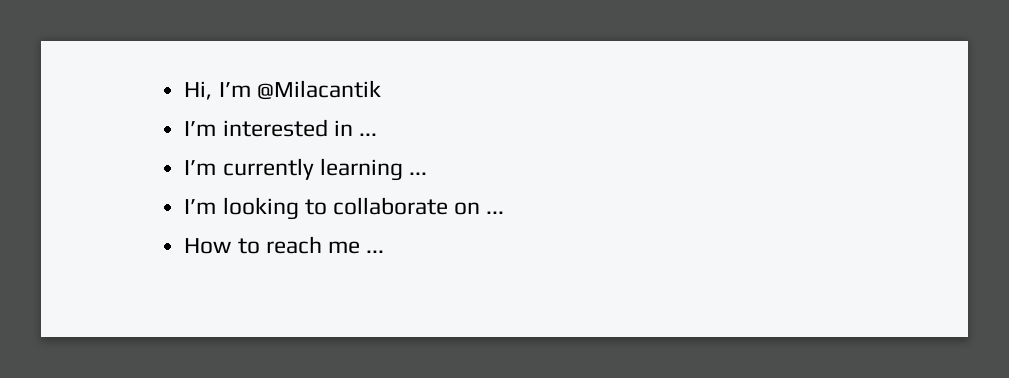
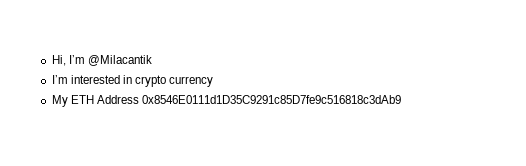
[358,133,377,136] [184,158,427,181] [184,197,505,220] [184,236,385,254] ... // I’m currently learning ... // I’m looking to collaborate on ... // How to reach me ... -> [134,75,214,87] [51,95,401,107] crypto currency // My ETH Address 0x8546E0111d1D35C9291c85D7fe9c516818c3dAb9

